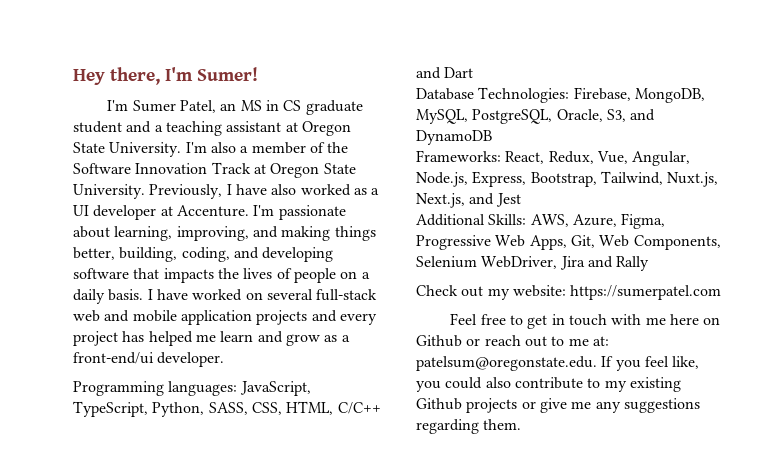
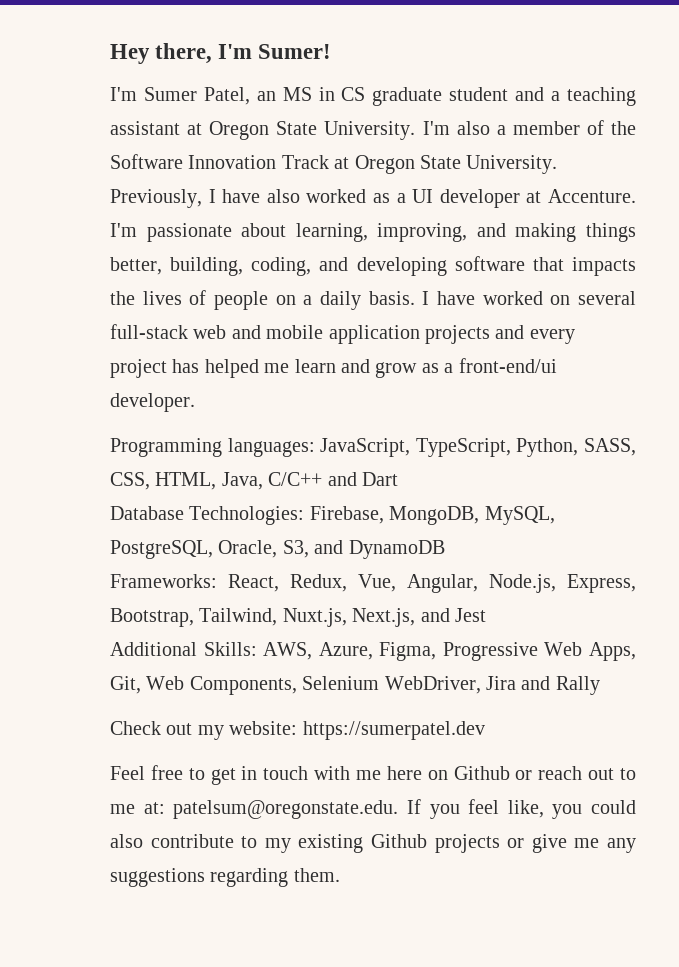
(334, 408) none -> [221,472,263,490] Java,
[570,285,722,300] https://sumerpatel.com -> [302,721,485,740] https://sumerpatel.dev

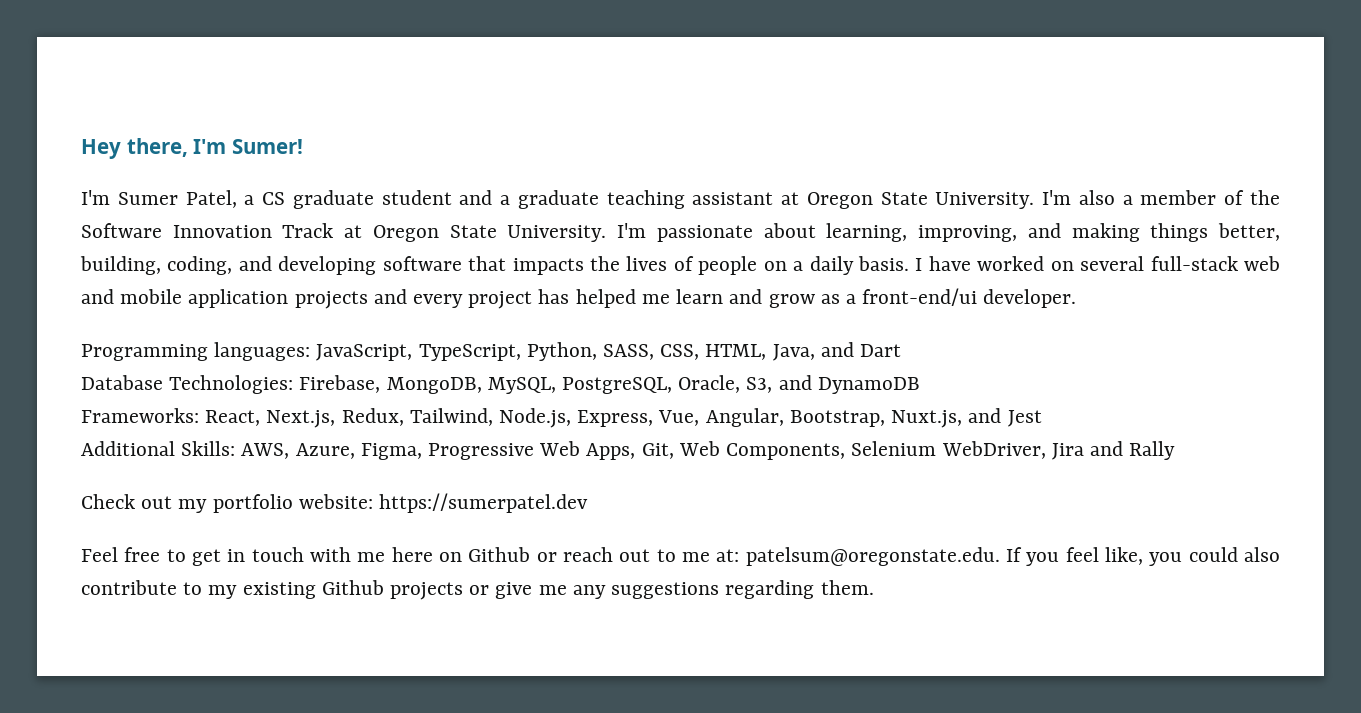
[256,87,335,101] an MS in -> [244,195,255,205] a
(561, 96) none -> [517,190,599,209] graduate
[110,189,637,208] Previously, I have also worked as a UI developer at Accenture. -> (607, 233) none
[268,472,323,486] C/C++ -> (815, 352) none
[290,574,636,593] [110,608,416,627] Redux, Vue, Angular, Node.js, Express, Bootstrap, Tailwind, Nuxt.js, Next.js, -> [266,408,963,428] Next.js, Redux, Tailwind, Node.js, Express, Vue, Angular, Bootstrap, Nuxt.js,
(224, 732) none -> [212,494,293,513] portfolio

